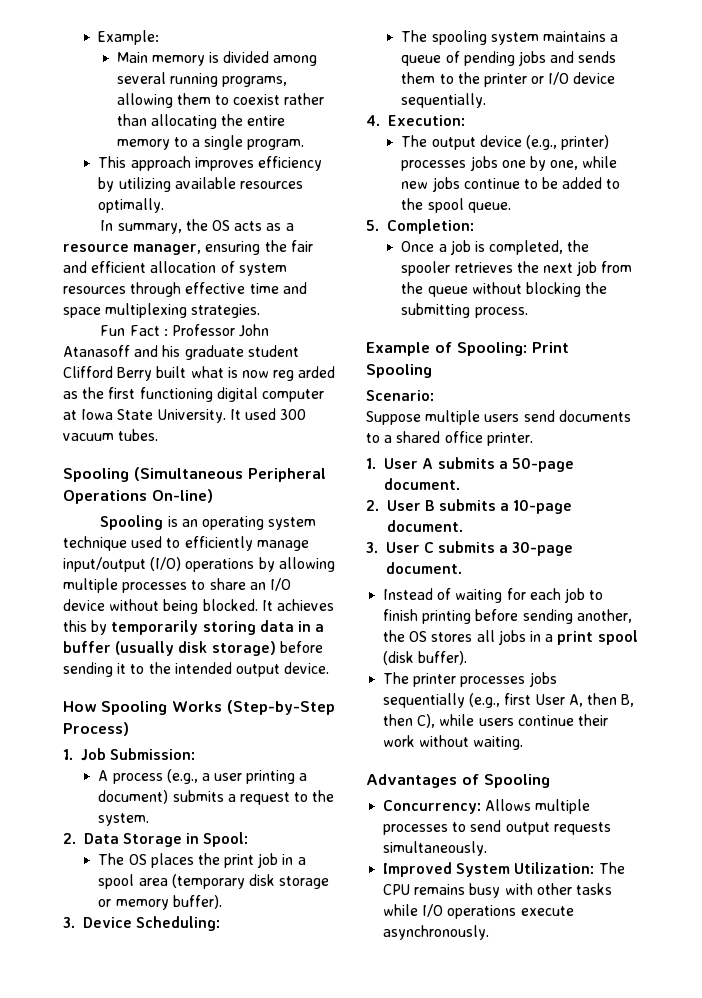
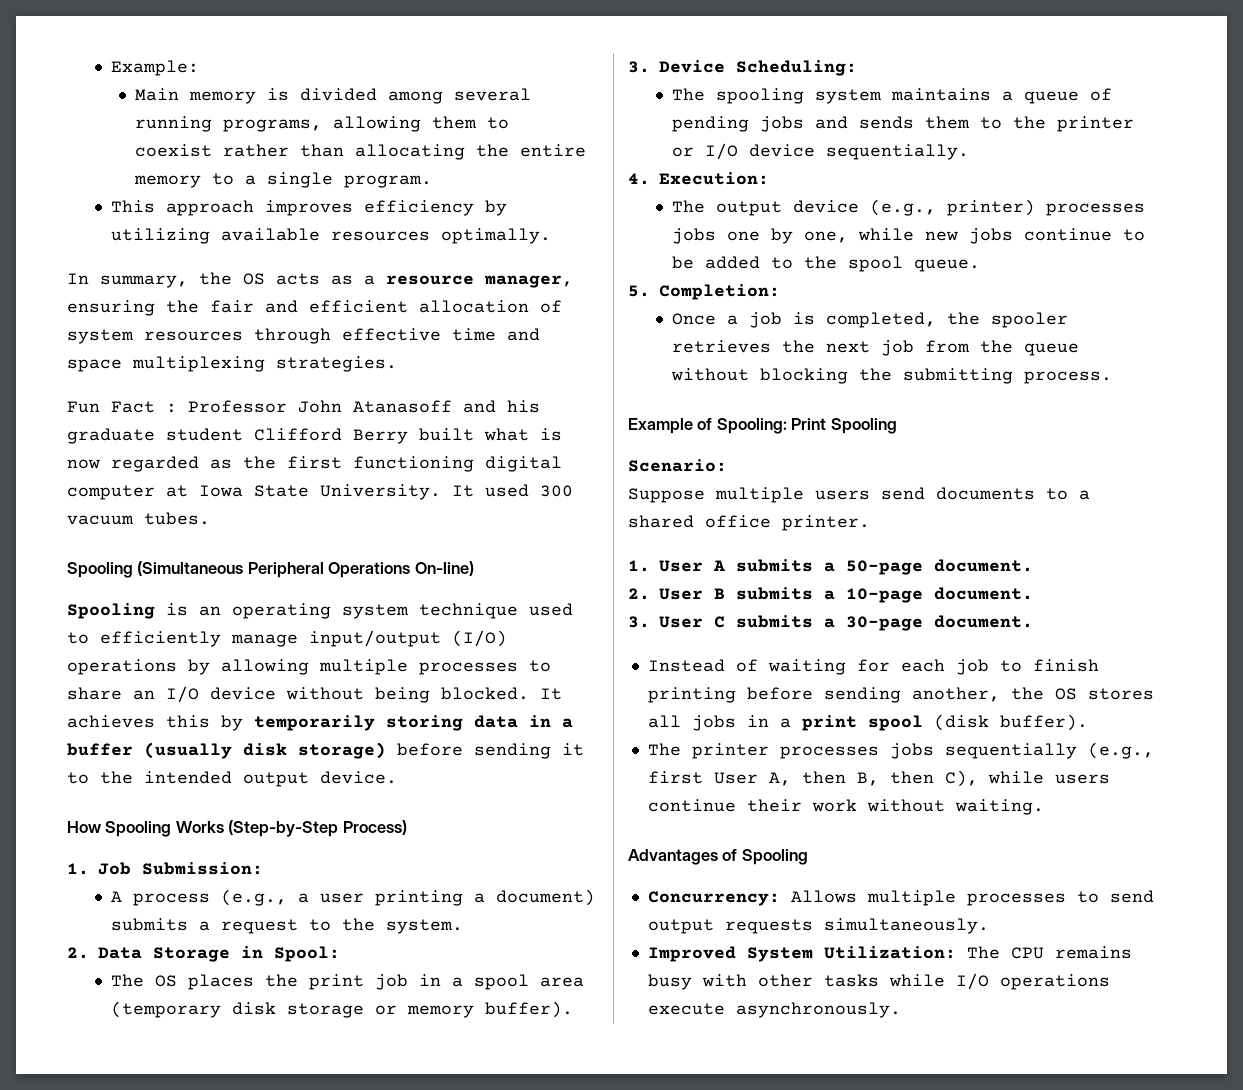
[273,366,336,381] reg arded -> [111,456,199,472] regarded

